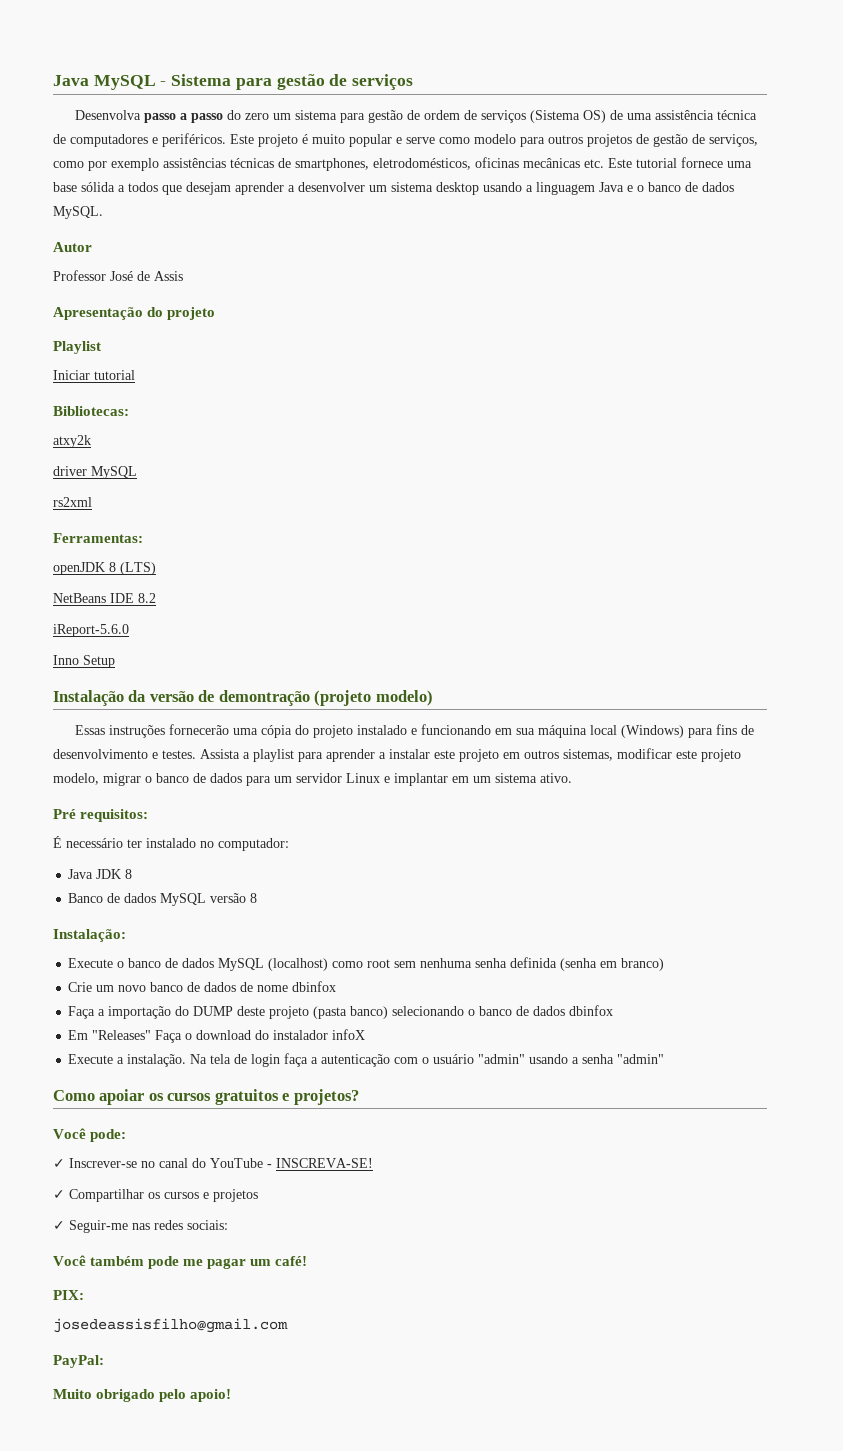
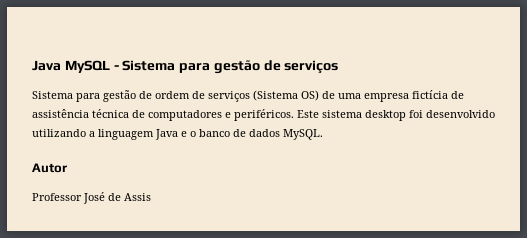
[75,110,338,123] Desenvolva passo a passo do zero um sistema -> [32,91,73,99] Sistema
(653, 116) none -> [364,90,464,102] empresa fictícia de
[258,134,758,147] [53,157,752,171] [53,182,522,195] projeto é muito popular e serve como modelo para outros projetos de gestão de serviços, como por exemplo assistências técnicas de smartphones, eletrodomésticos, oficinas mecânicas etc. Este tutorial fornece uma base sólida a todos que desejam aprender a desenvolver um sistema desktop usando -> [322,110,495,121] [32,129,86,137] sistema desktop foi desenvolvido utilizando
[53,307,216,320] [53,341,101,354] [53,370,135,380] [53,406,129,416] [53,435,91,448] [53,466,137,479] [53,497,92,507] [53,533,143,543] [53,562,156,575] [53,593,156,603] [53,624,129,637] [53,655,115,668] [53,690,433,706] [75,724,755,738] [53,748,741,762] [53,773,572,786] [53,809,149,822] [53,836,289,851] [68,869,133,879] [68,893,258,906] [53,929,126,942] [68,957,665,971] [68,981,337,992] [68,1005,614,1019] [68,1029,366,1043] [68,1053,665,1067] [53,1089,359,1105] [53,1128,127,1142] [53,1158,373,1168] [53,1189,258,1202] [53,1220,228,1233] [53,1255,308,1269] [53,1290,84,1300] [53,1318,288,1333] [53,1355,104,1368] [53,1389,232,1402] // Apresentação do projeto // Playlist // Iniciar tutorial // Bibliotecas: // atxy2k // driver MySQL // rs2xml // Ferramentas: // openJDK 8 (LTS) // NetBeans IDE 8.2 // iReport-5.6.0 // Inno Setup // Instalação da versão de demontração (projeto modelo) // Essas instruções fornecerão uma cópia do projeto instalado e funcionando em sua máquina local (Windows) para fins de desenvolvimento e testes. Assista a playlist para aprender a instalar este projeto em outros sistemas, modificar este projeto modelo, migrar o banco de dados para um servidor Linux e implantar em um sistema ativo. // Pré requisitos: // É necessário ter instalado no computador: // Java JDK 8 // Banco de dados MySQL versão 8 // Instalação: // Execute o banco de dados MySQL (localhost) como root sem nenhuma senha definida (senha em branco) // Crie um novo banco de dados de nome dbinfox // Faça a importação do DUMP deste projeto (pasta banco) selecionando o banco de dados dbinfox // Em "Releases" Faça o download do instalador infoX // Execute a instalação. Na tela de login faça a autenticação com o usuário "admin" usando a senha "admin" // Como apoiar os cursos gratuitos e projetos? // Você pode: // ✓ Inscrever-se no canal do YouTube - INSCREVA-SE! // ✓ Compartilhar os cursos e projetos // ✓ Seguir-me nas redes sociais: // Você também pode me pagar um café! // PIX: // josedeassisfilho@gmail.com // PayPal: // Muito obrigado pelo apoio! -> (151, 197) none

